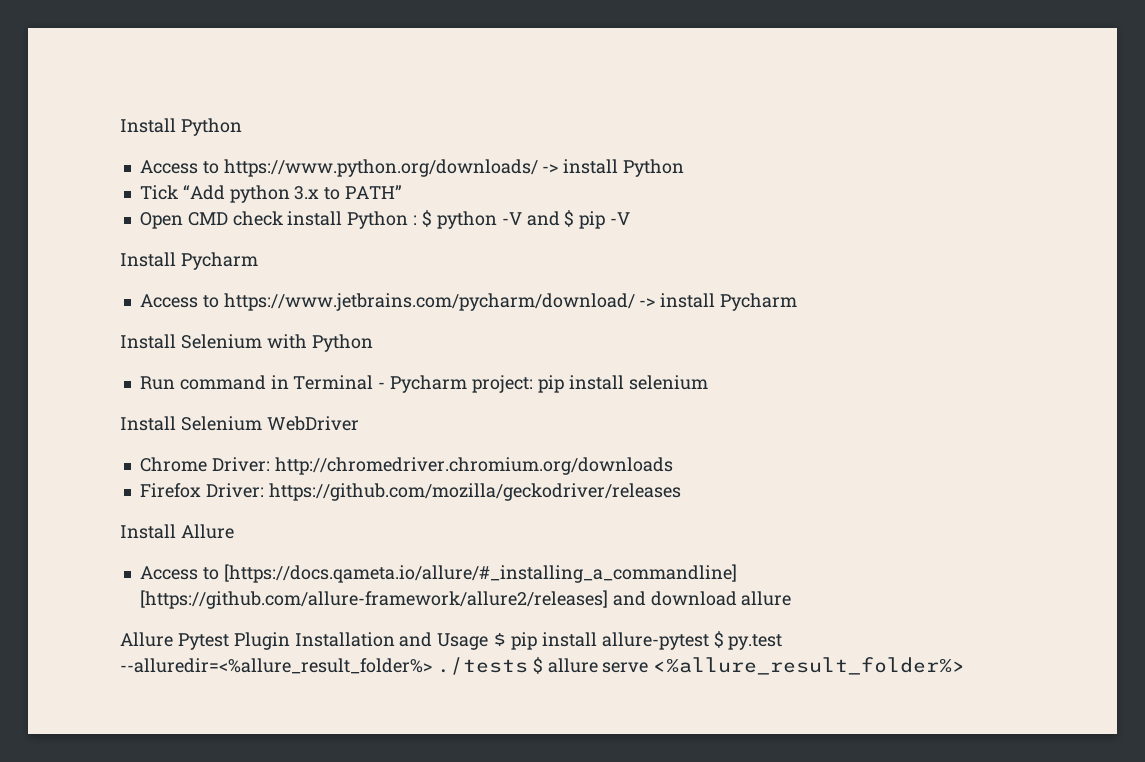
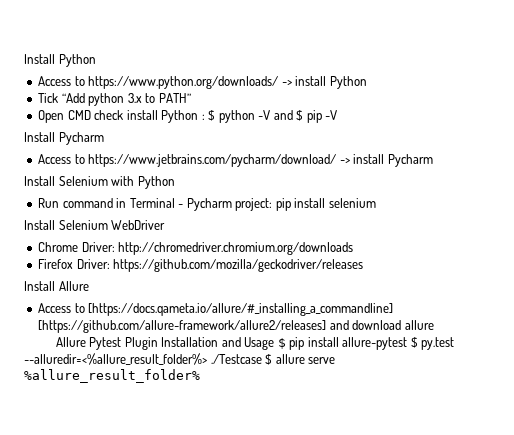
[436,657,528,675] ./tests -> [210,354,262,364] ./Testcase
[653,657,966,675] <%allure_result_folder%> -> [24,369,200,383] %allure_result_folder%

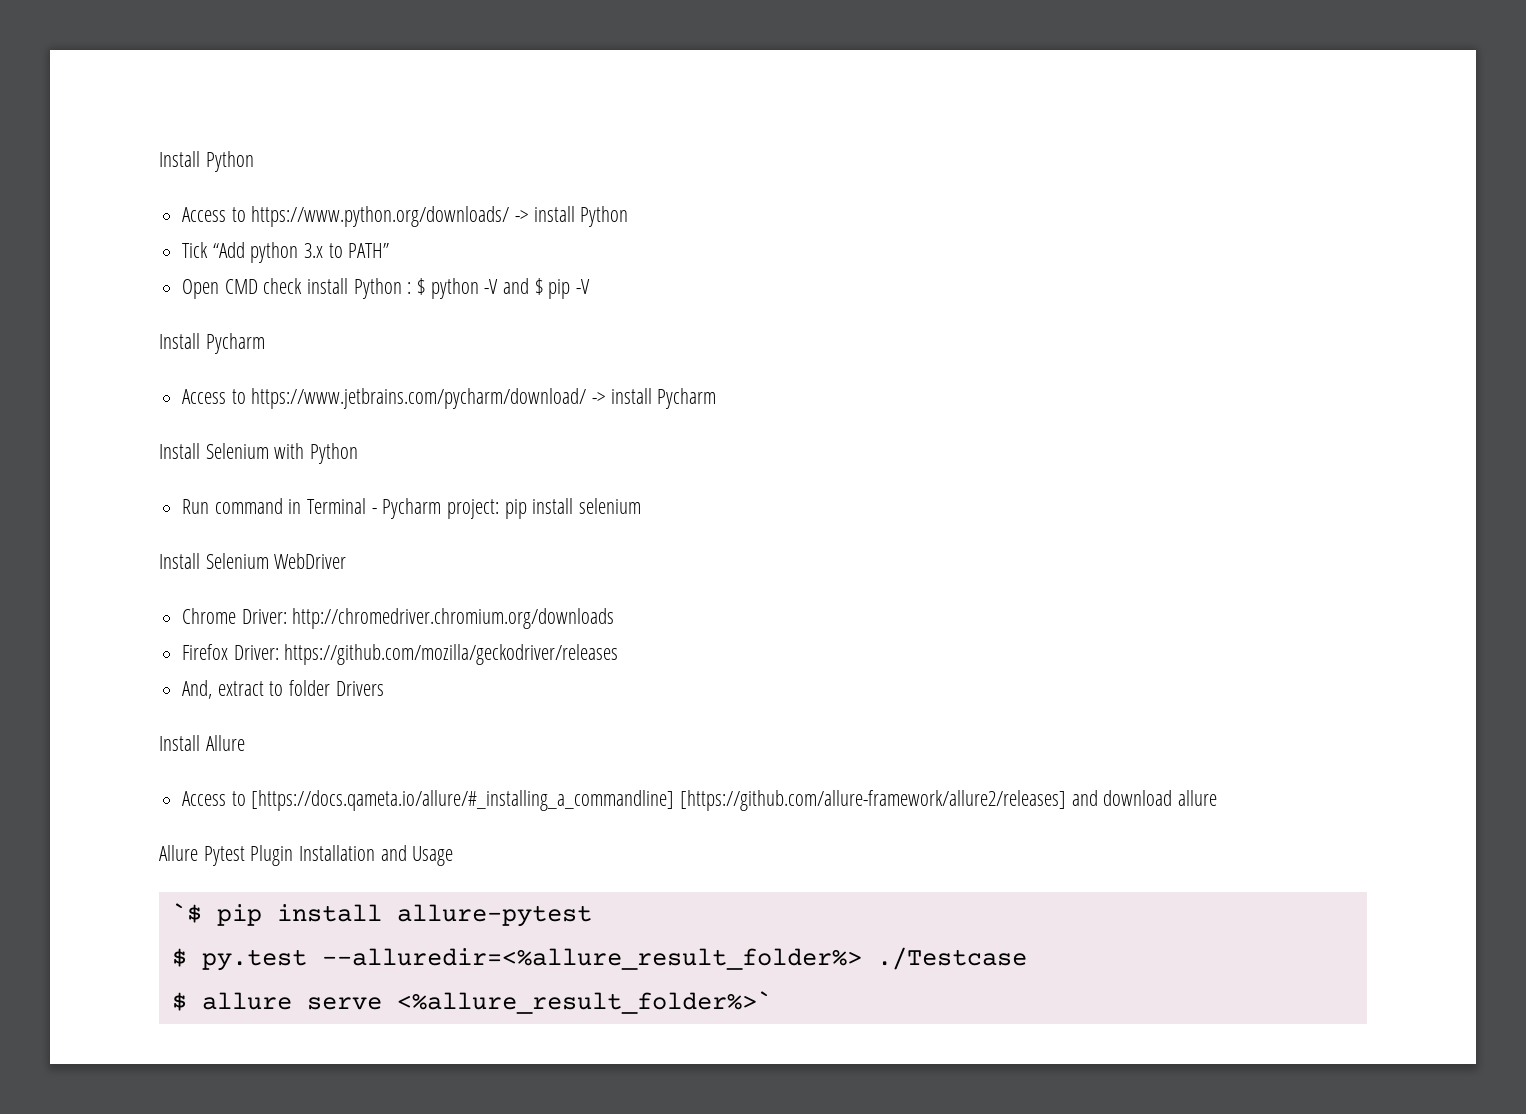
(364, 265) none -> [182,680,384,699] // And, extract to folder Drivers
[277,338,286,349] $ -> [171,903,202,923] // `$
(408, 343) none -> (592, 915) //
(262, 359) none -> (1027, 958) //
[24,369,200,383] %allure_result_folder% -> [396,991,772,1014] <%allure_result_folder%>`

